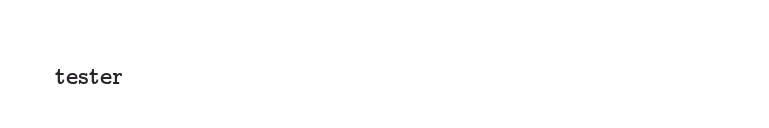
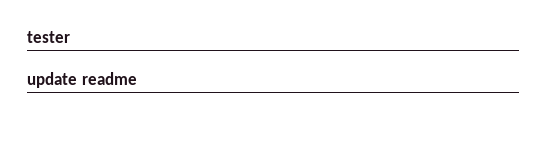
(123, 76) none -> [27,72,137,88] // update readme

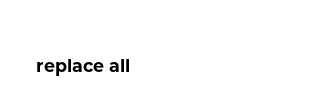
[27,31,70,43] [27,72,137,88] tester // update readme -> [36,59,130,76] replace all

